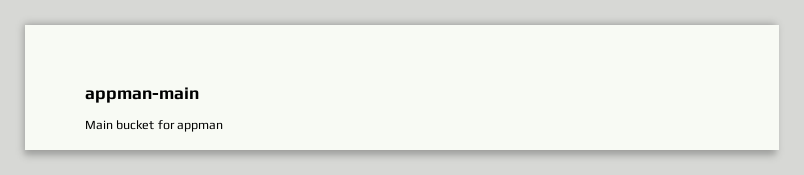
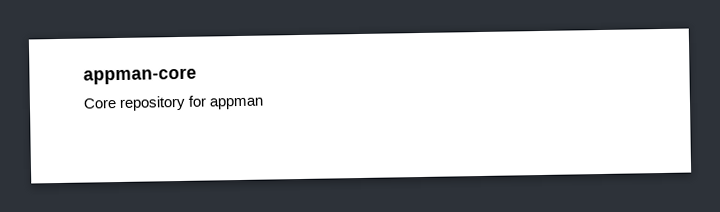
[85,87,199,103] [85,120,155,130] appman-main // Main bucket -> [83,67,197,85] [83,95,187,111] appman-core // Core repository

